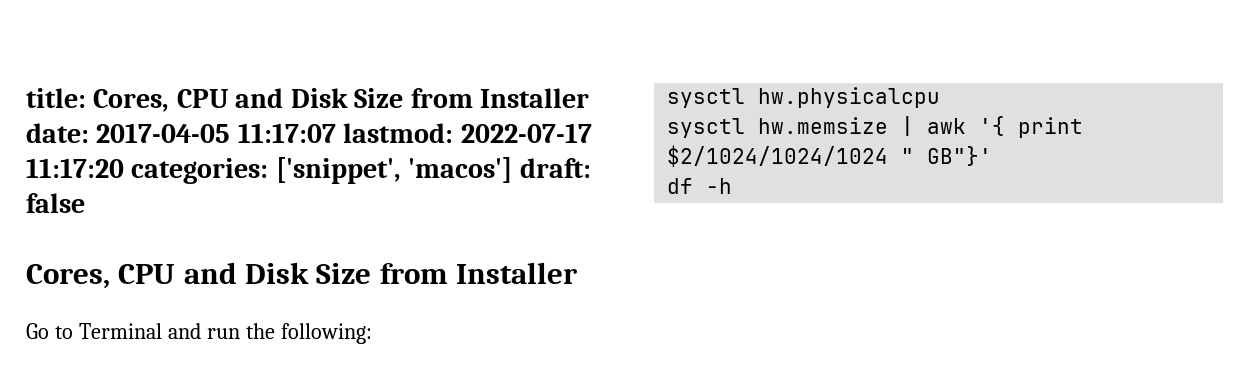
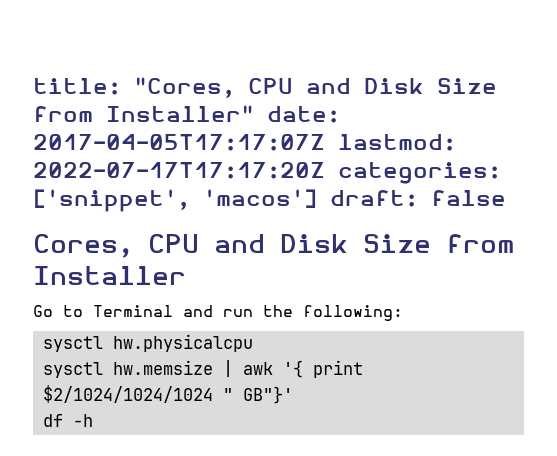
[93,88,589,112] [26,123,592,143] [26,158,124,178] Cores, CPU and Disk Size from Installer date: 2017-04-05 11:17:07 lastmod: 2022-07-17 11:17:20 -> [134,77,497,98] [33,105,340,123] [33,134,456,151] [33,162,325,179] "Cores, CPU and Disk Size from Installer" date: 2017-04-05T17:17:07Z lastmod: 2022-07-17T17:17:20Z

